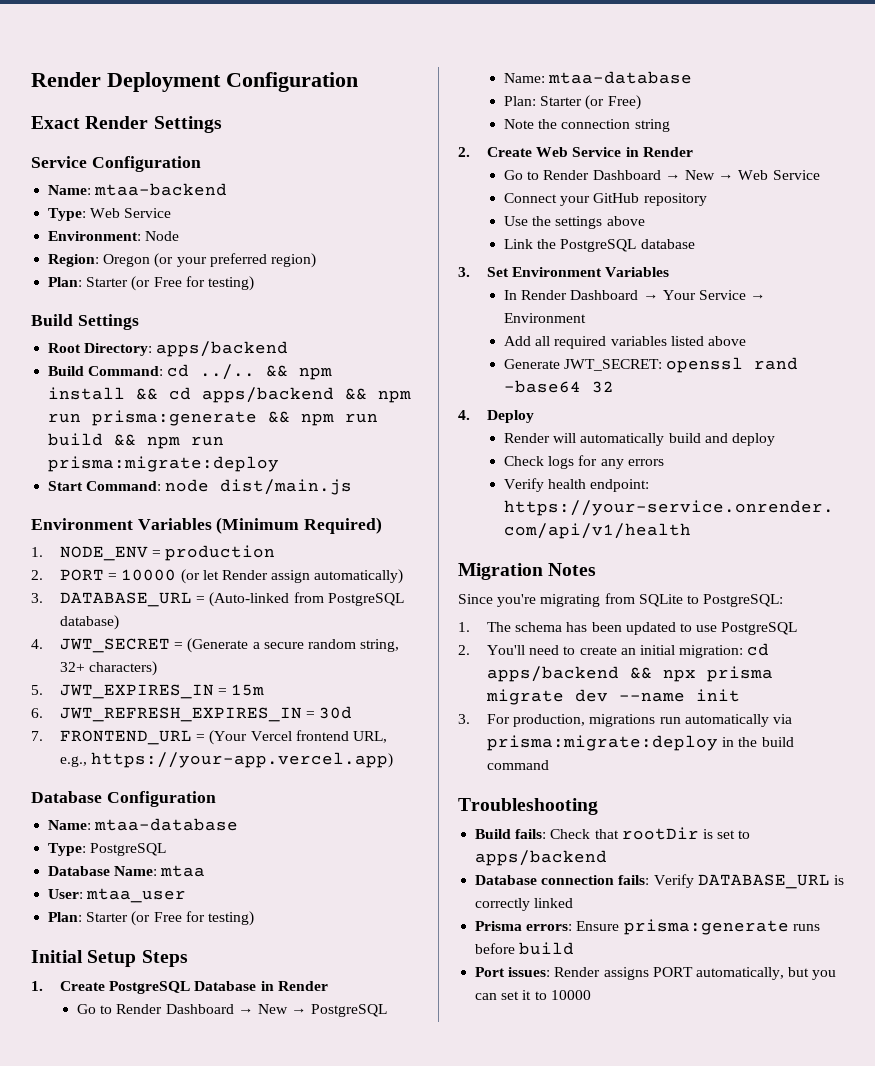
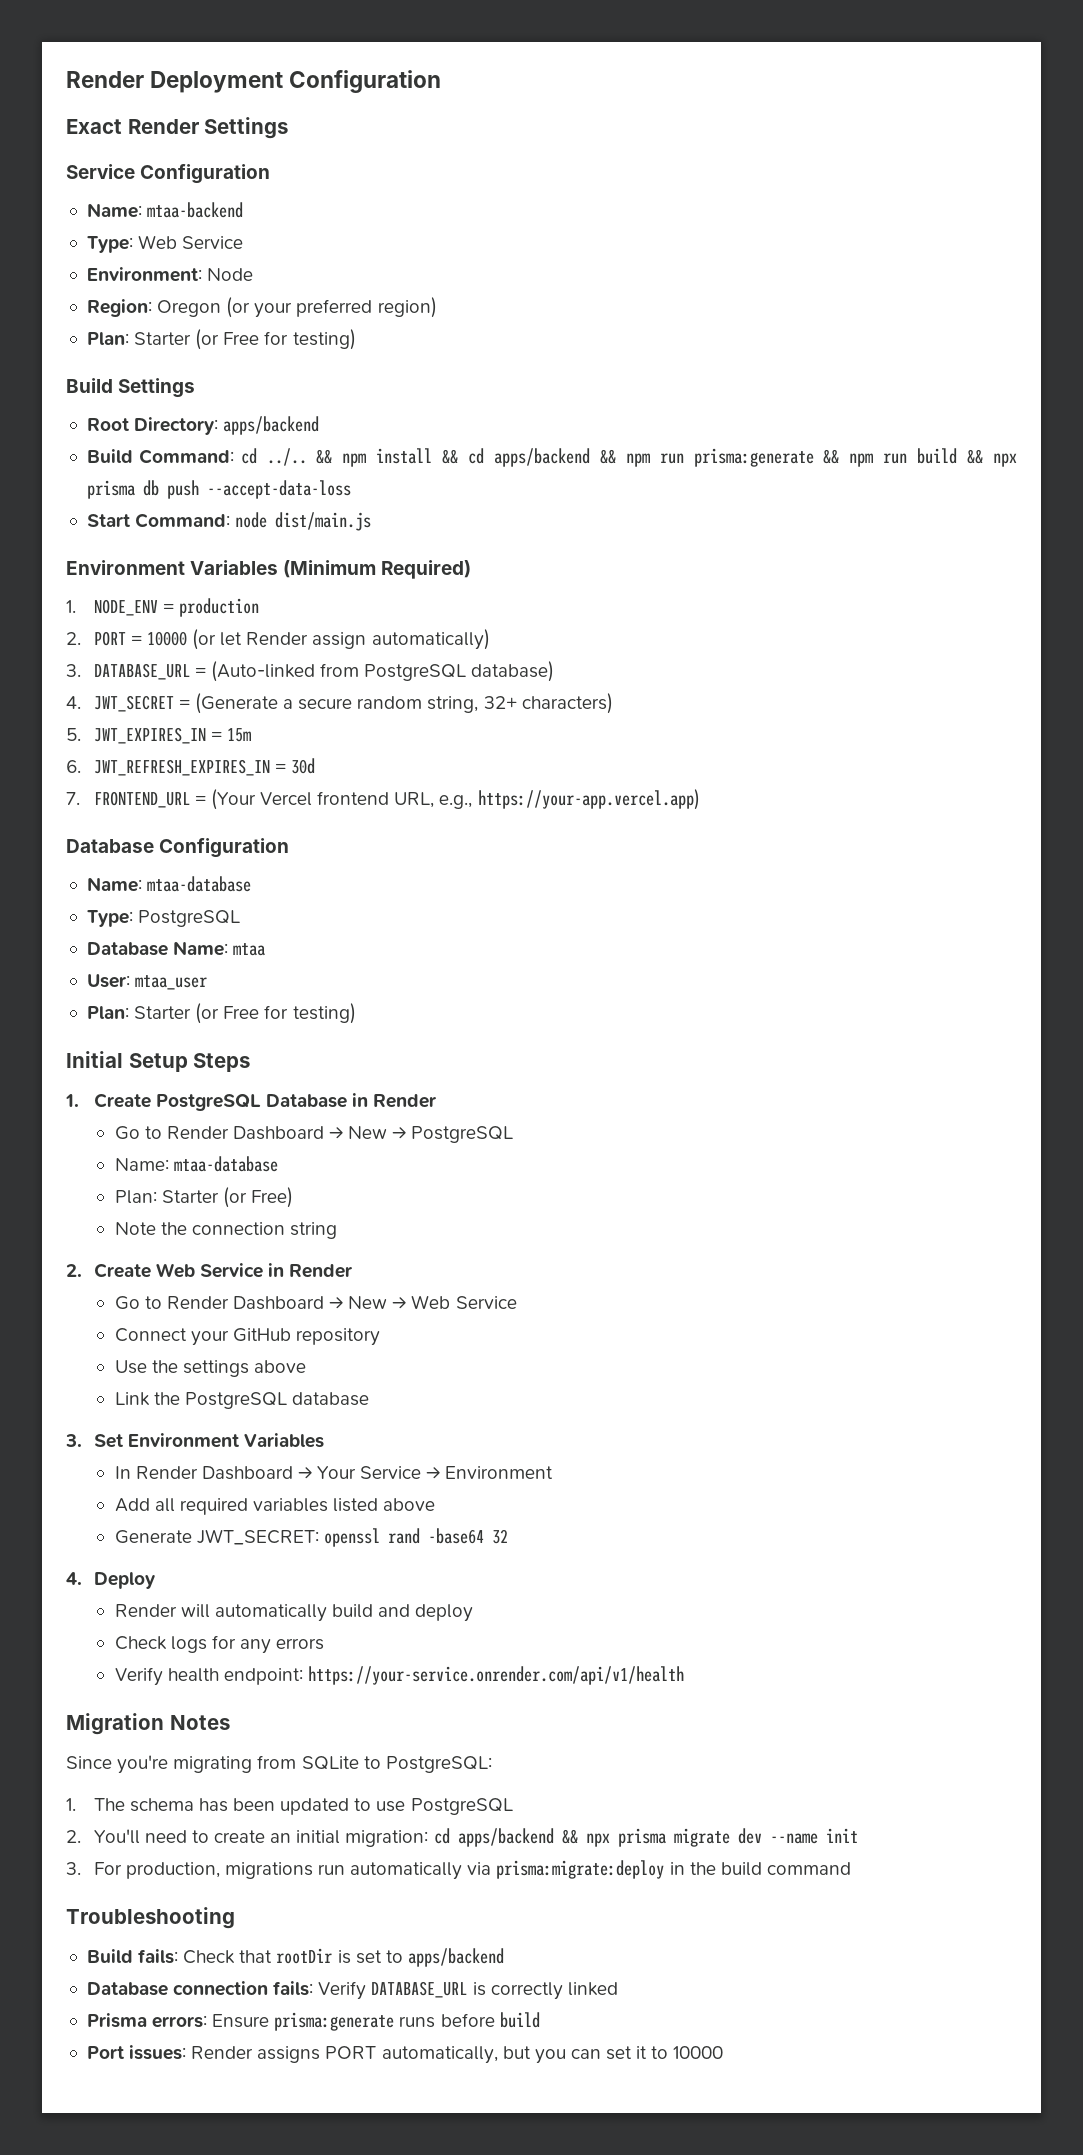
[147,436,225,449] [48,456,280,472] npm run prisma:migrate:deploy -> [993,453,1018,467] [86,480,351,499] npx prisma db push --accept-data-loss

